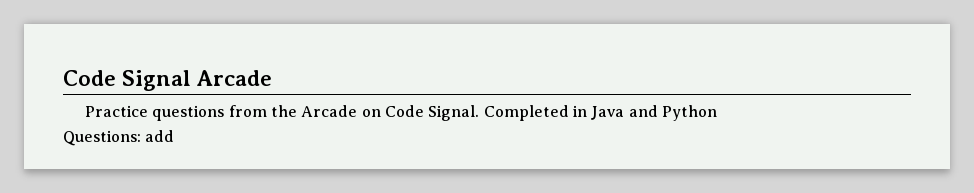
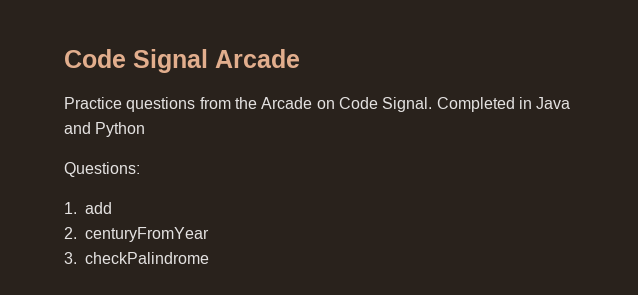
(141, 138) none -> [64,202,77,214] // 1.
(175, 136) none -> [64,227,210,242] [64,252,210,264] // 2. centuryFromYear // 3. checkPalindrome

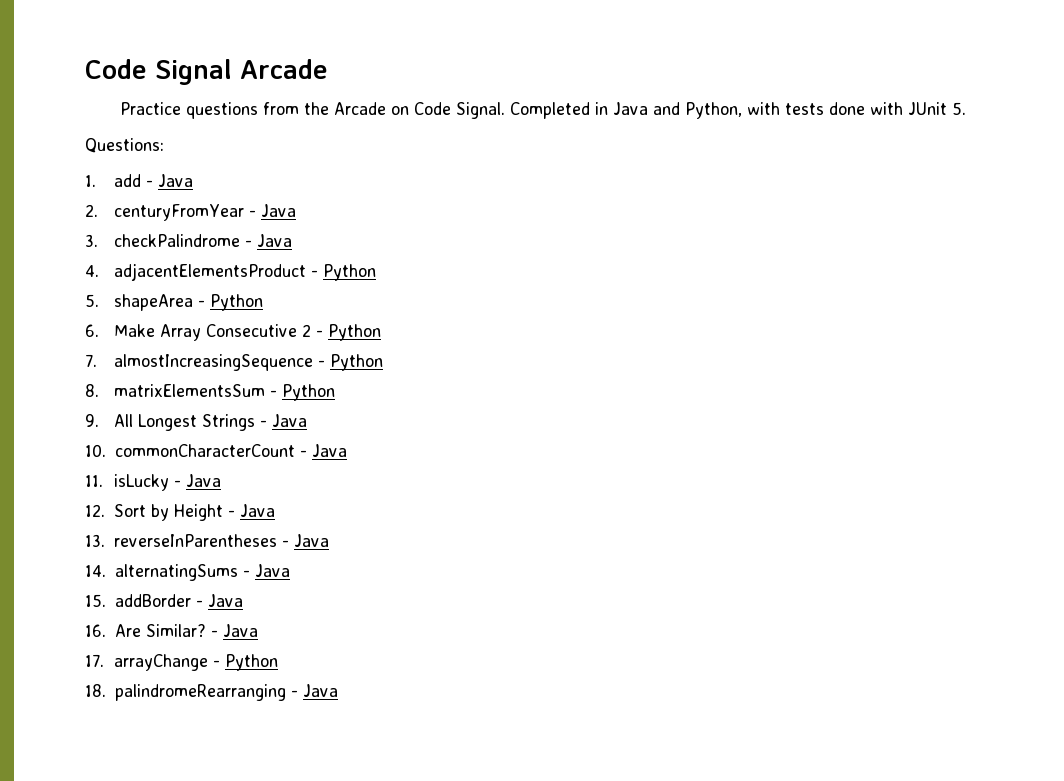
[95,122,146,137] Python -> [684,102,966,119] Python, with tests done with JUnit 5.
(113, 208) none -> [145,174,193,187] - Java
(210, 234) none -> [248,204,296,217] - Java
(210, 258) none -> [244,234,292,247] [85,263,376,281] [85,294,263,311] [85,324,381,341] [85,354,383,371] [85,384,335,401] [85,414,307,431] [85,444,347,457] [85,474,221,491] [85,504,275,521] [85,534,329,547] [85,564,290,581] [85,594,243,607] [85,624,258,637] [85,654,278,671] [85,684,338,701] - Java // 4. adjacentElementsProduct - Python // 5. shapeArea - Python // 6. Make Array Consecutive 2 - Python // 7. almostIncreasingSequence - Python // 8. matrixElementsSum - Python // 9. All Longest Strings - Java // 10. commonCharacterCount - Java // 11. isLucky - Java // 12. Sort by Height - Java // 13. reverseInParentheses - Java // 14. alternatingSums - Java // 15. addBorder - Java // 16. Are Similar? - Java // 17. arrayChange - Python // 18. palindromeRearranging - Java

